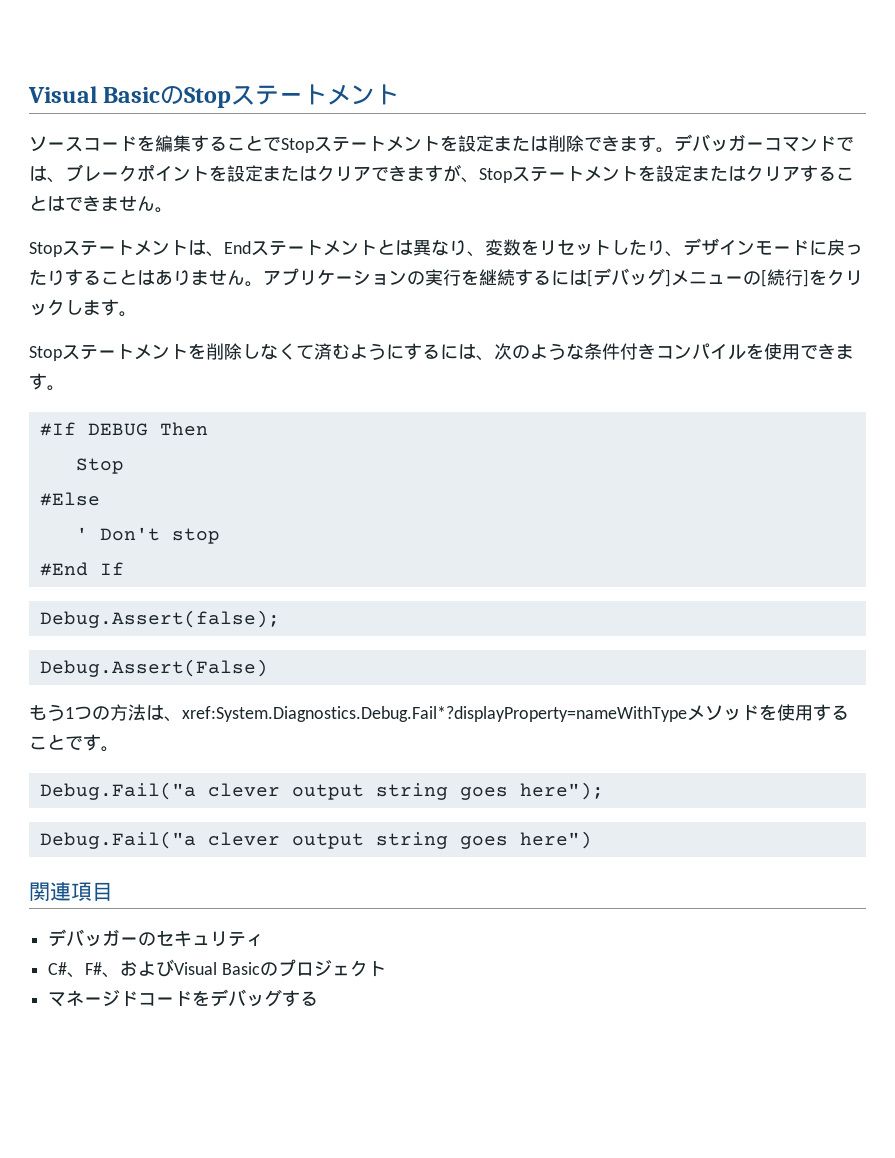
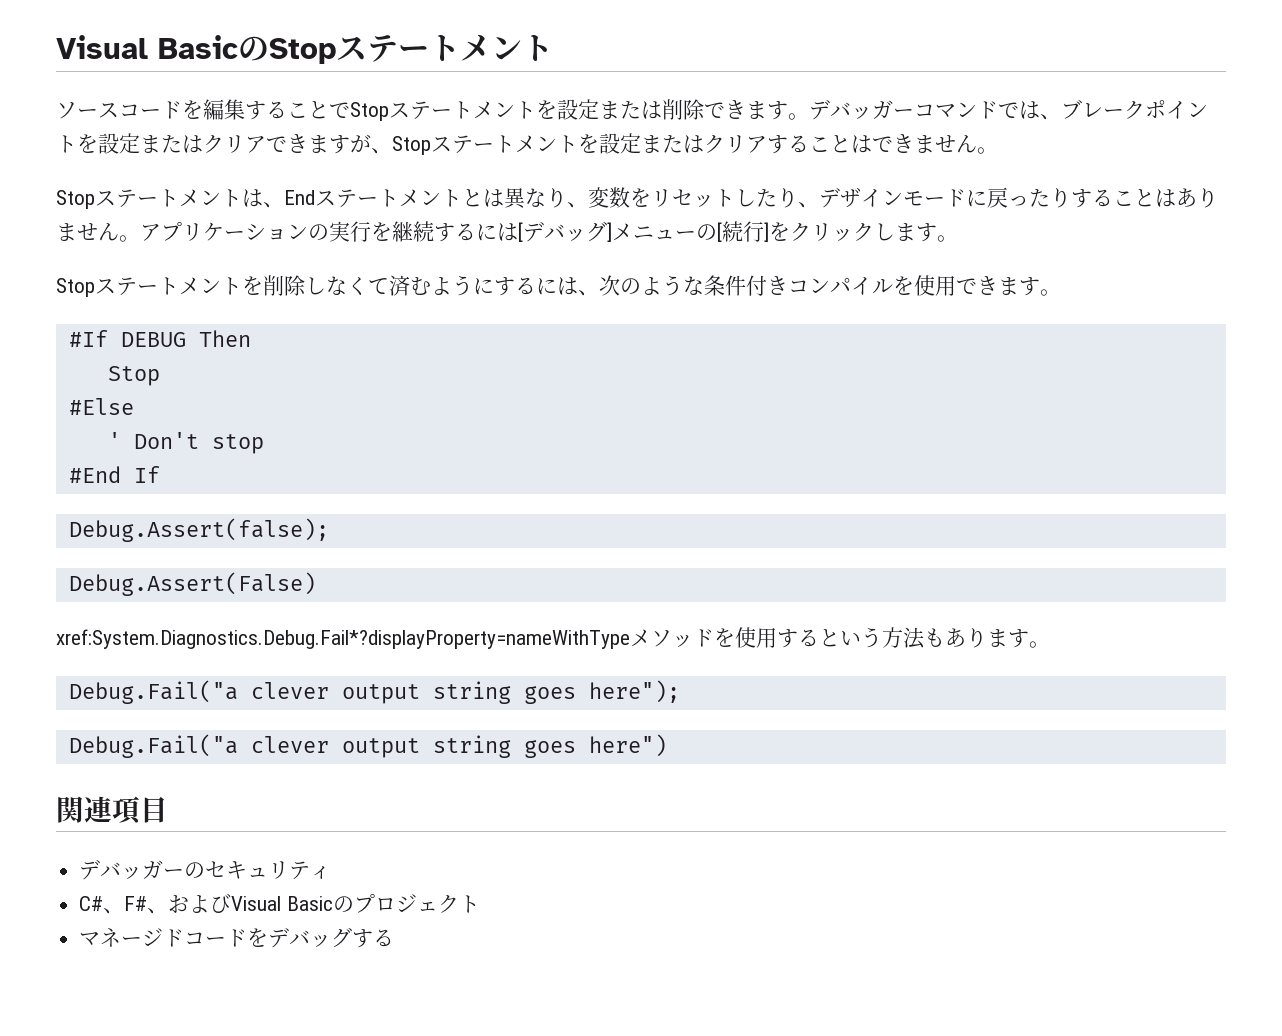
[29,704,182,722] もう1つの方法は、 -> (316, 584) none
[29,734,83,750] ことで -> [819,627,1008,649] という方法もありま

